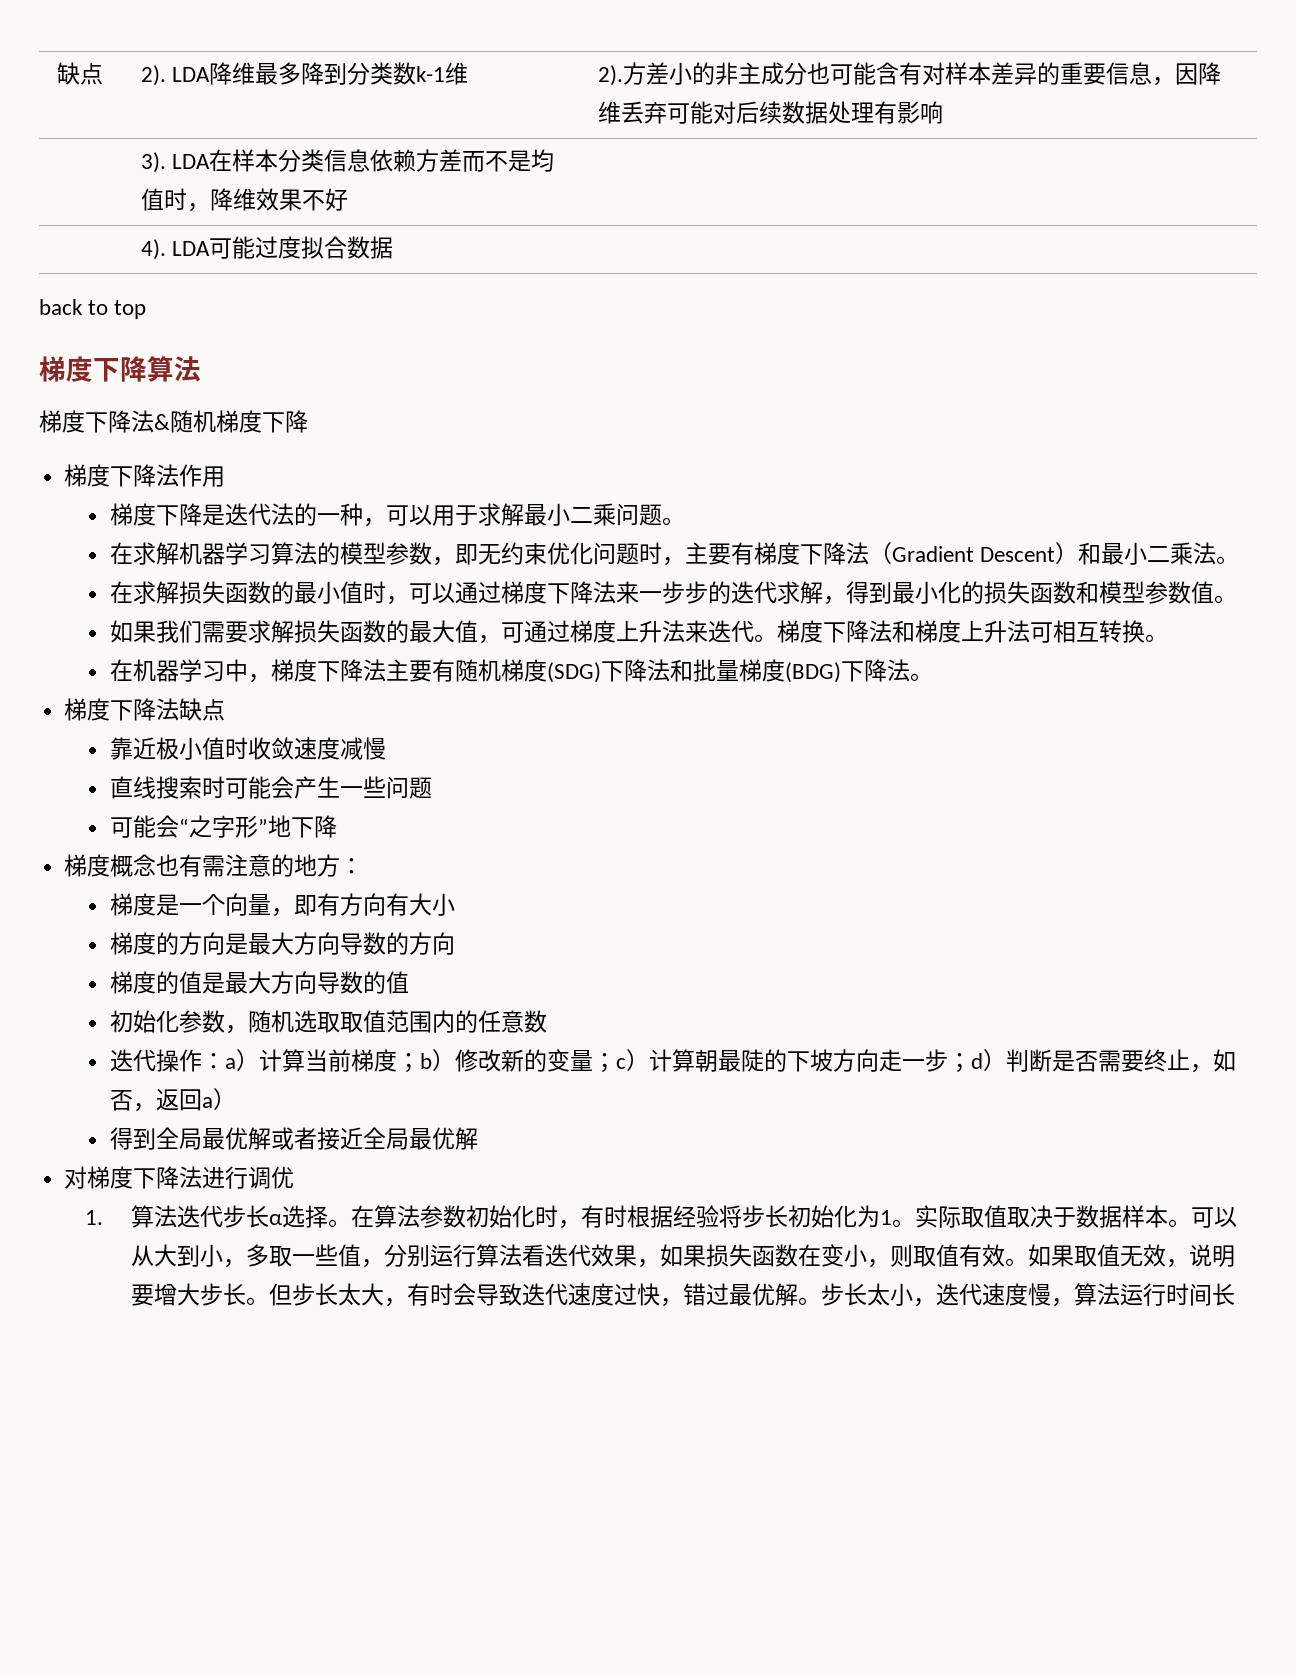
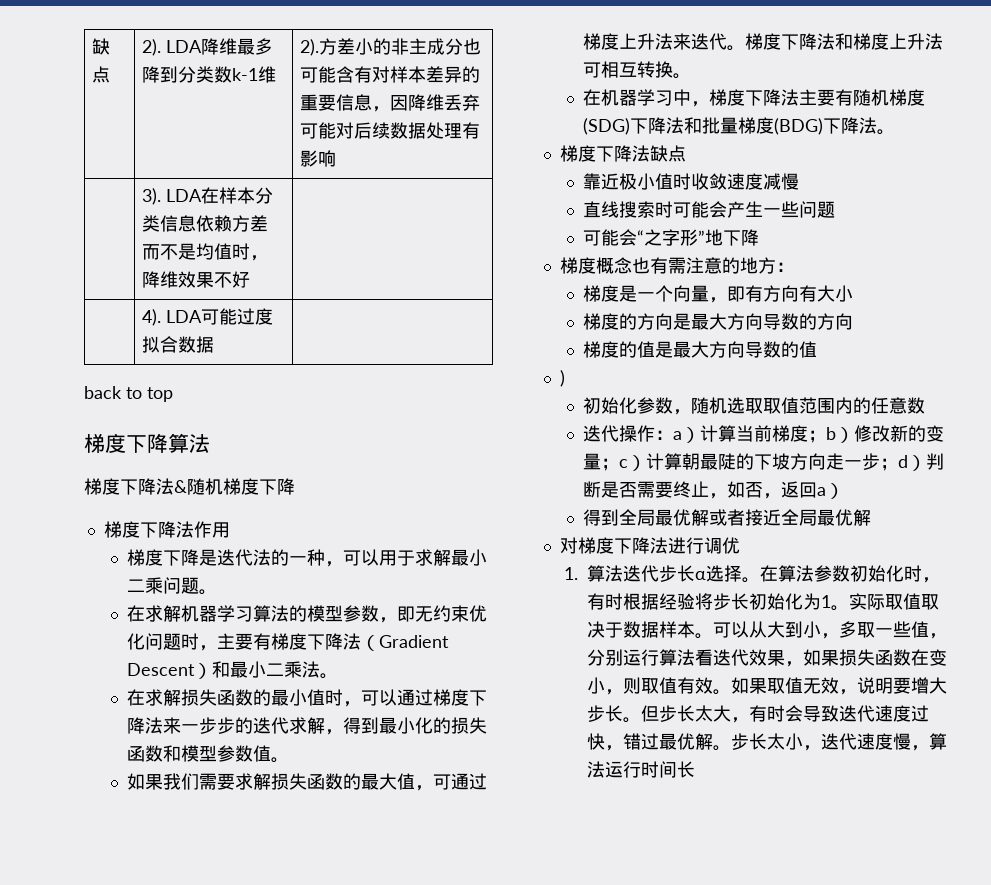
(410, 982) none -> [559,370,565,387] // )

